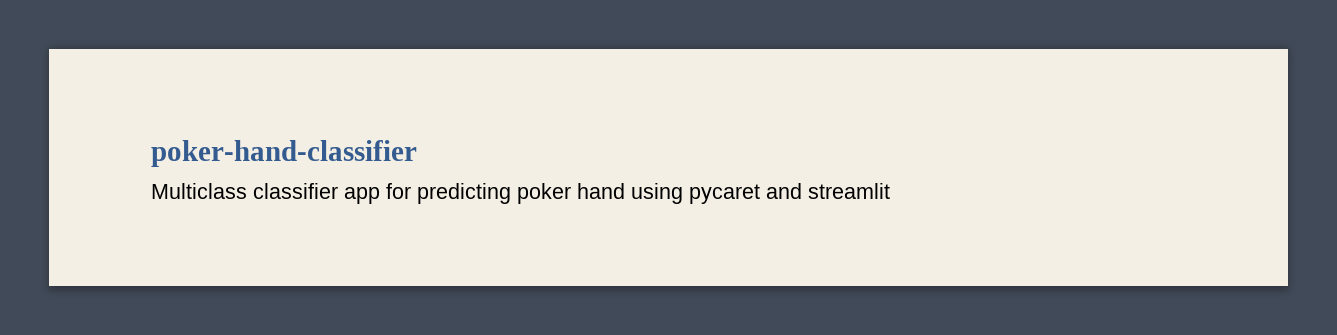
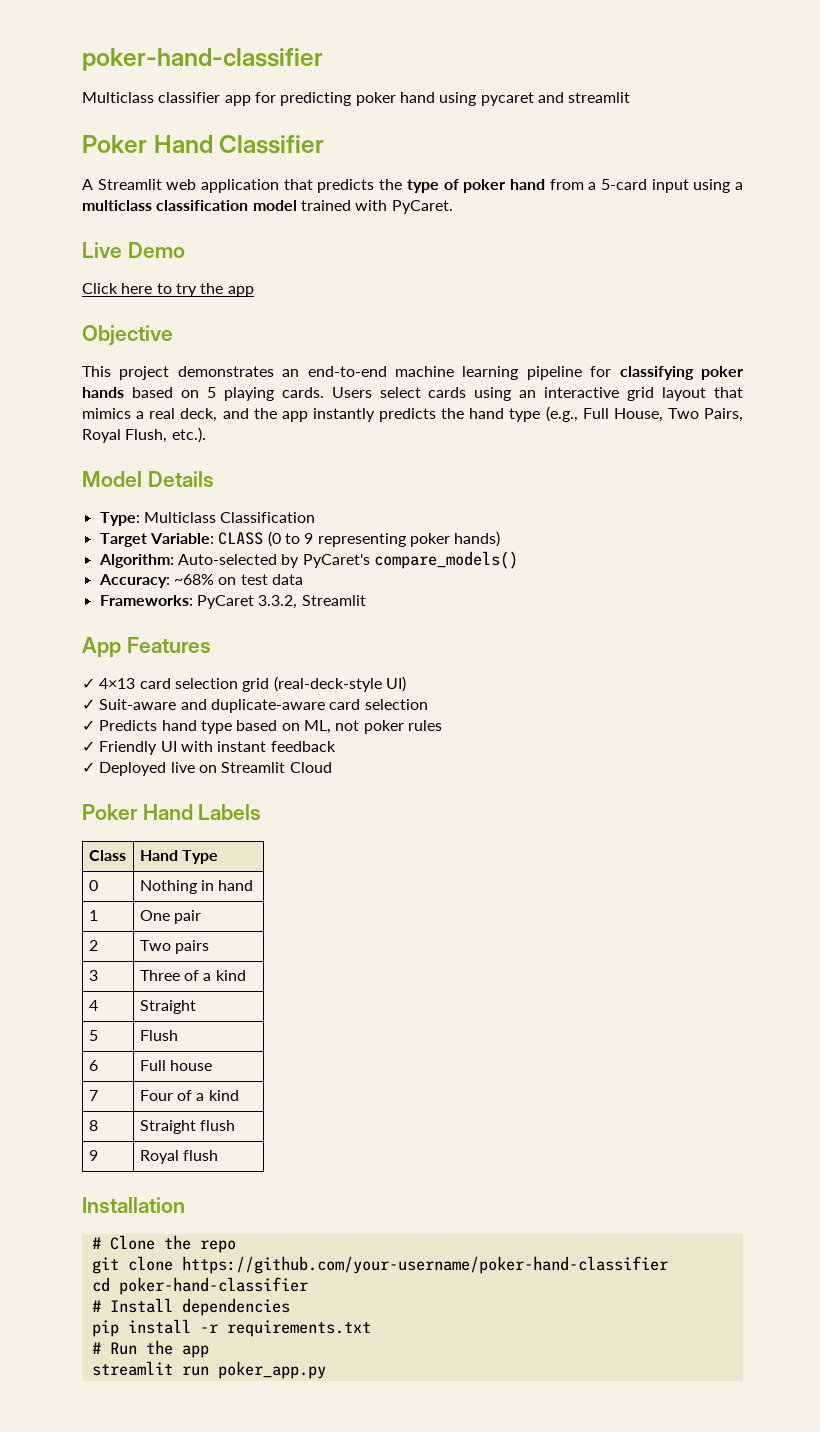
(890, 191) none -> [82,135,325,154] [82,179,743,193] [82,200,453,214] [82,242,185,258] [82,283,254,297] [82,325,173,346] [82,366,744,380] [82,387,744,401] [82,406,743,422] [82,427,206,443] [82,471,214,487] [99,512,316,526] [99,531,501,547] [98,551,518,569] [98,574,303,588] [99,595,366,609] [82,637,211,658] [82,676,406,692] [82,699,428,713] [82,720,442,734] [82,741,336,755] [82,762,332,776] [82,804,262,820] [88,850,126,861] [139,850,219,864] [88,880,98,891] [139,880,254,894] [88,910,98,921] [139,910,202,924] [88,940,98,951] [139,940,210,954] [88,970,98,981] [139,970,246,981] [88,1000,98,1011] [139,1000,196,1014] [88,1030,98,1041] [139,1030,178,1041] [88,1060,98,1071] [139,1060,213,1071] [88,1090,98,1101] [139,1090,239,1101] [88,1120,98,1131] [139,1120,236,1134] [88,1150,98,1161] [139,1150,219,1164] [82,1197,185,1213] [91,1235,236,1253] [91,1256,668,1274] [91,1277,308,1295] [91,1298,290,1316] [91,1319,371,1337] [91,1340,209,1358] [91,1361,326,1379] // Poker Hand Classifier // A Streamlit web application that predicts the type of poker hand from a 5-card input using a multiclass classification model trained with PyCaret. // Live Demo // Click here to try the app // Objective // This project demonstrates an end-to-end machine learning pipeline for classifying poker hands based on 5 playing cards. Users select cards using an interactive grid layout that mimics a real deck, and the app instantly predicts the hand type (e.g., Full House, Two Pairs, Royal Flush, etc.). // Model Details // Type: Multiclass Classification // Target Variable: CLASS (0 to 9 representing poker hands) // Algorithm: Auto-selected by PyCaret's compare_models() // Accuracy: ~68% on test data // Frameworks: PyCaret 3.3.2, Streamlit // App Features // ✓ 4×13 card selection grid (real-deck-style UI) // ✓ Suit-aware and duplicate-aware card selection // ✓ Predicts hand type based on ML, not poker rules // ✓ Friendly UI with instant feedback // ✓ Deployed live on Streamlit Cloud // Poker Hand Labels // Class | Hand Type // 0 | Nothing in hand // 1 | One pair // 2 | Two pairs // 3 | Three of a kind // 4 | Straight // 5 | Flush // 6 | Full house // 7 | Four of a kind // 8 | Straight flush // 9 | Royal flush // Installation // # Clone the repo // git clone https://github.com/your-username/poker-hand-classifier // cd poker-hand-classifier // # Install dependencies // pip install -r requirements.txt // # Run the app // streamlit run poker_app.py

